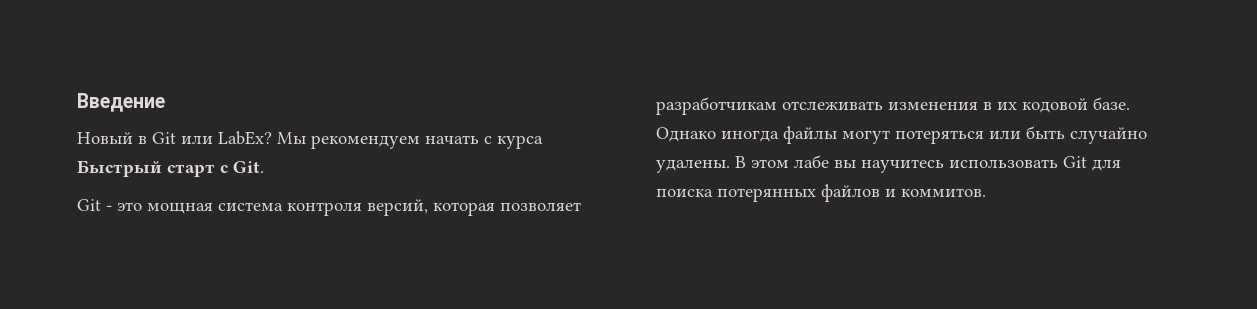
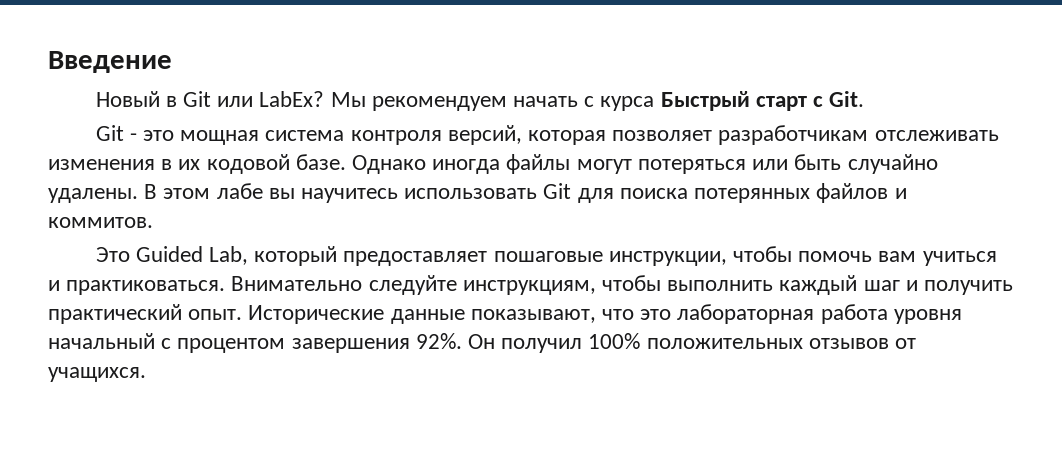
(986, 192) none -> [95,246,997,266] [48,275,1014,295] [48,304,962,324] [48,333,917,353] [48,367,146,382] // Это Guided Lab, который предоставляет пошаговые инструкции, чтобы помочь вам учиться и практиковаться. Внимательно следуйте инструкциям, чтобы выполнить каждый шаг и получить практический опыт. Исторические данные показывают, что это лабораторная работа уровня начальный с процентом завершения 92%. Он получил 100% положительных отзывов от учащихся.

